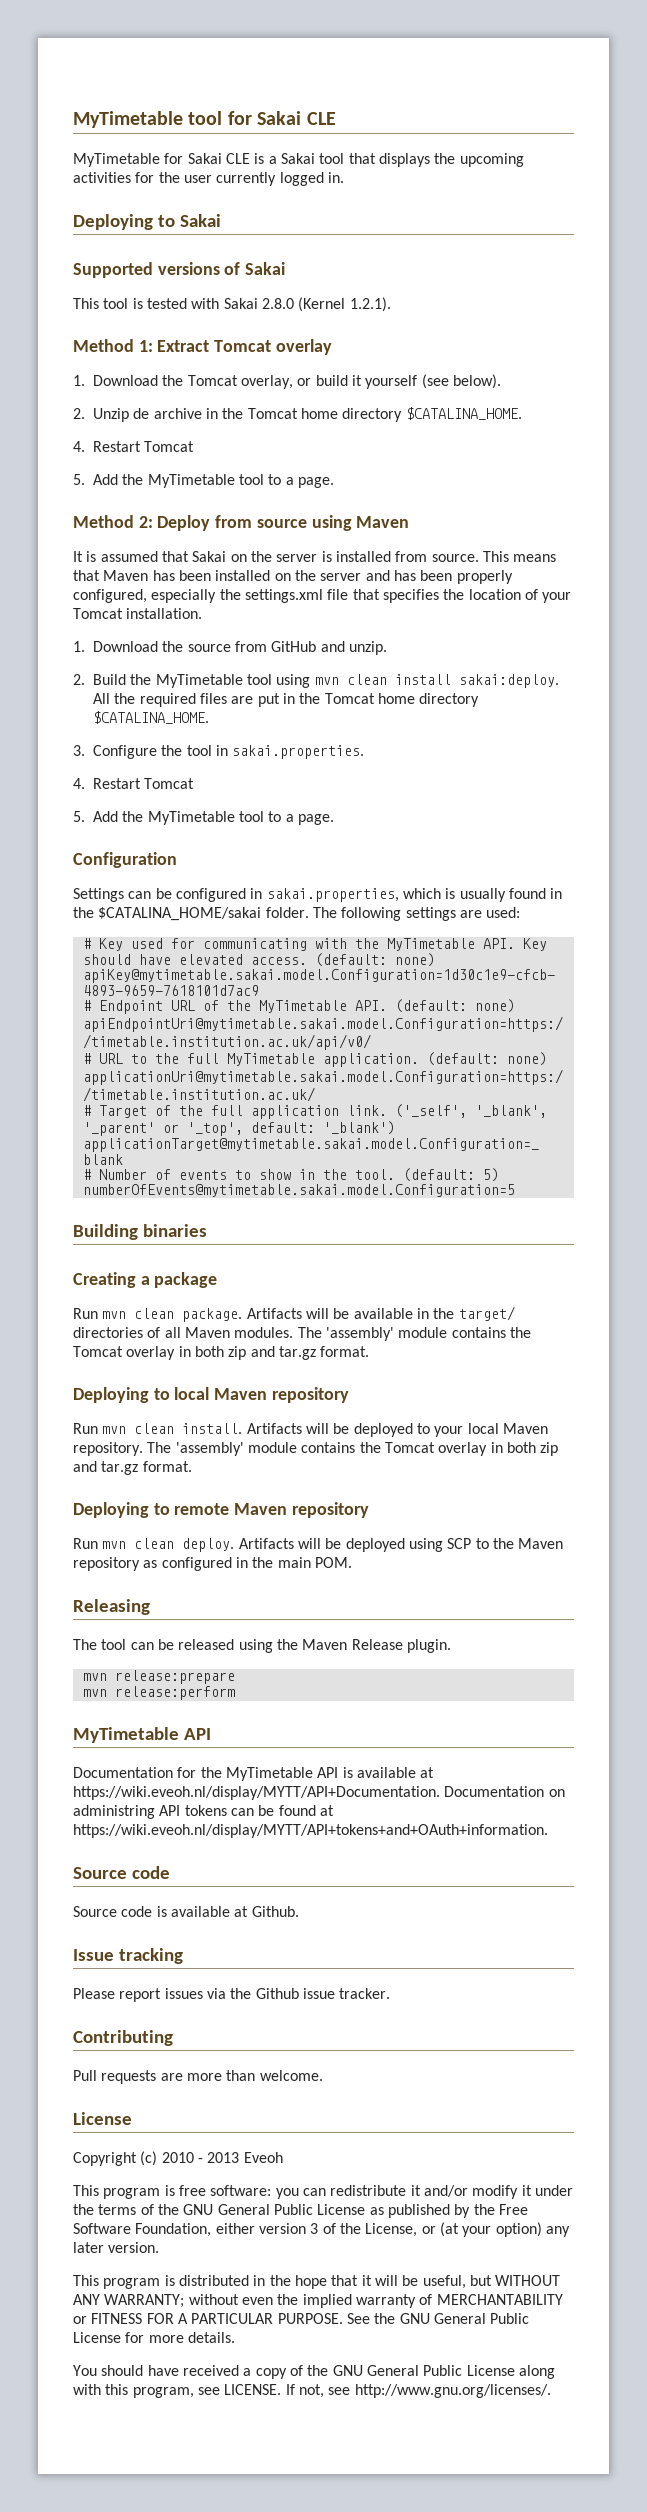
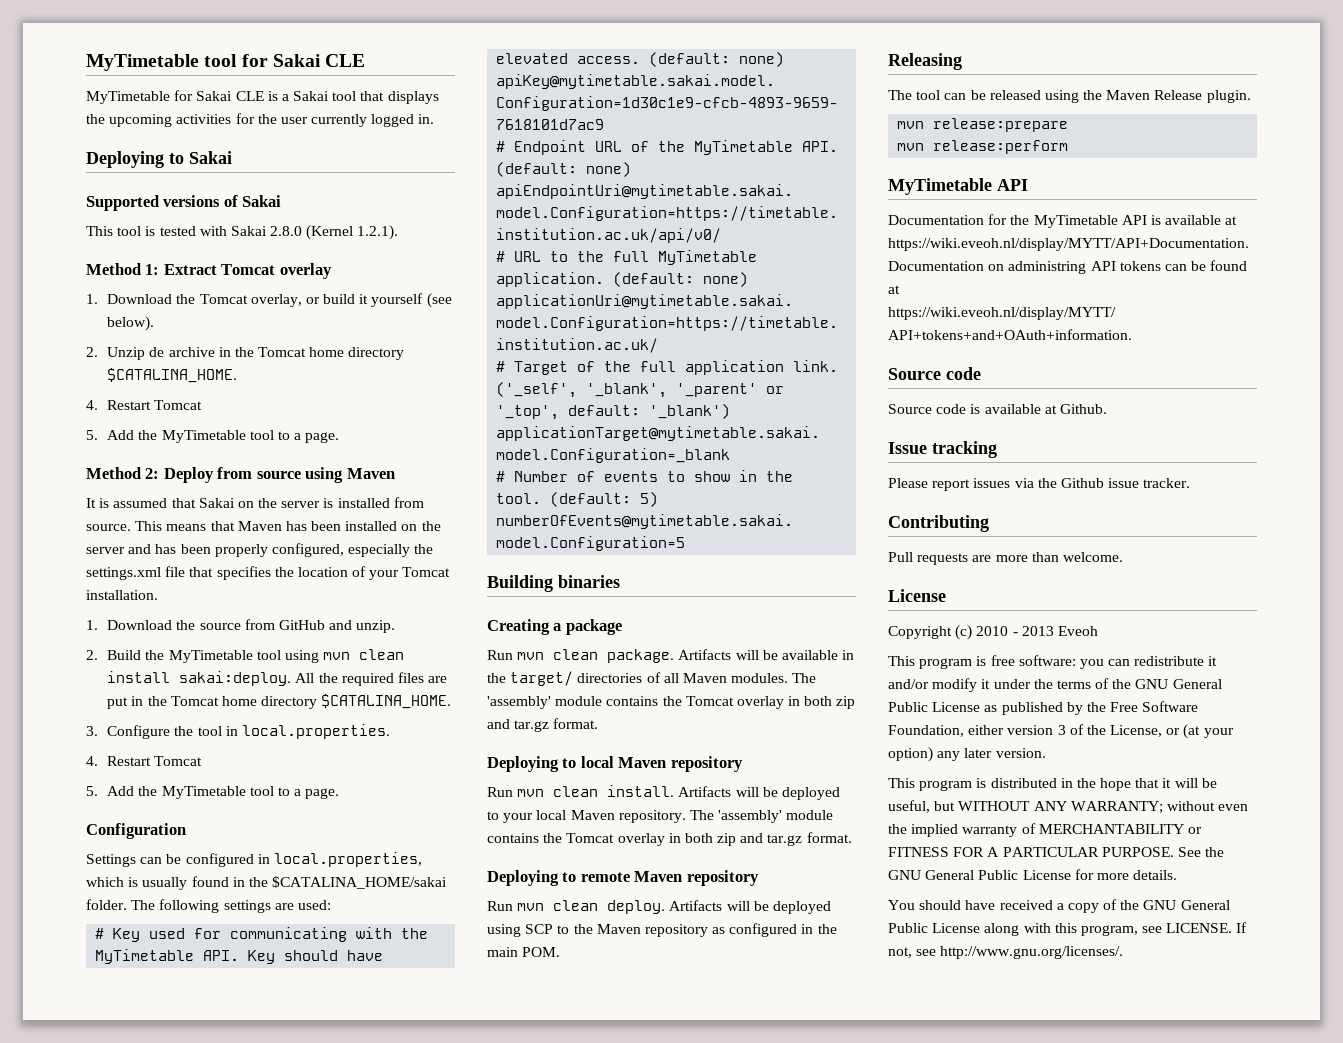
[232,745,365,759] sakai.properties. -> [241,724,390,739] local.properties.
[266,888,399,902] sakai.properties, -> [273,852,422,867] local.properties,

